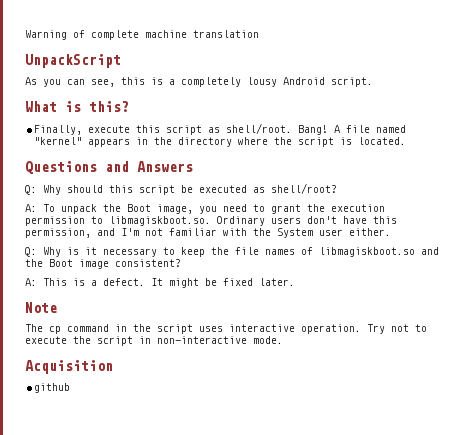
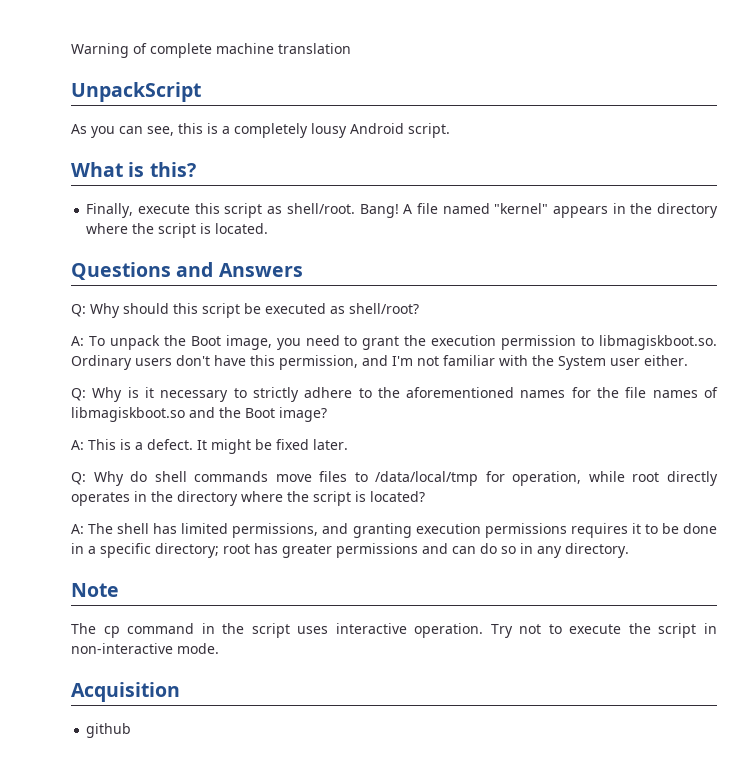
[181,247,205,257] keep -> [252,387,591,402] strictly adhere to the aforementioned names for
[79,259,181,269] image consistent? -> [279,407,327,422] image?
(295, 282) none -> [71,471,718,486] [71,491,425,506] [71,523,717,538] [71,543,629,558] // Q: Why do shell commands move files to /data/local/tmp for operation, while root directly operates in the directory where the script is located? // A: The shell has limited permissions, and granting execution permissions requires it to be done in a specific directory; root has greater permissions and can do so in any directory.

